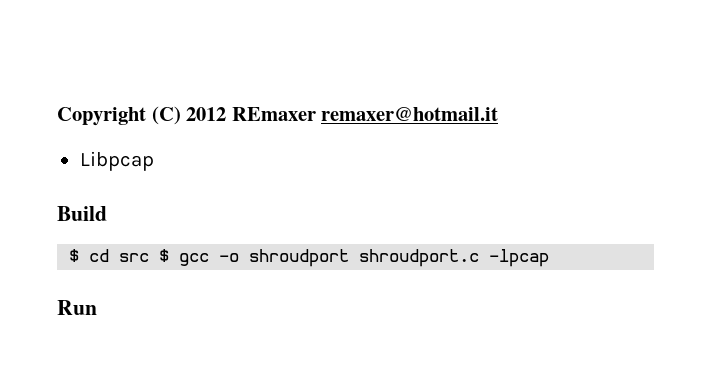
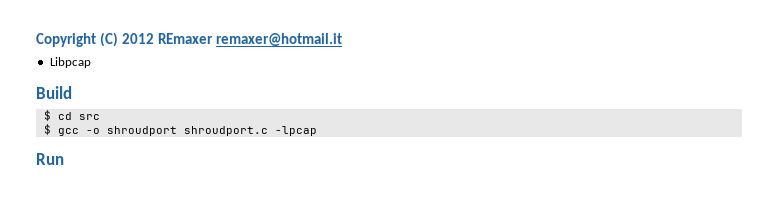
(150, 257) none -> (100, 117) //

